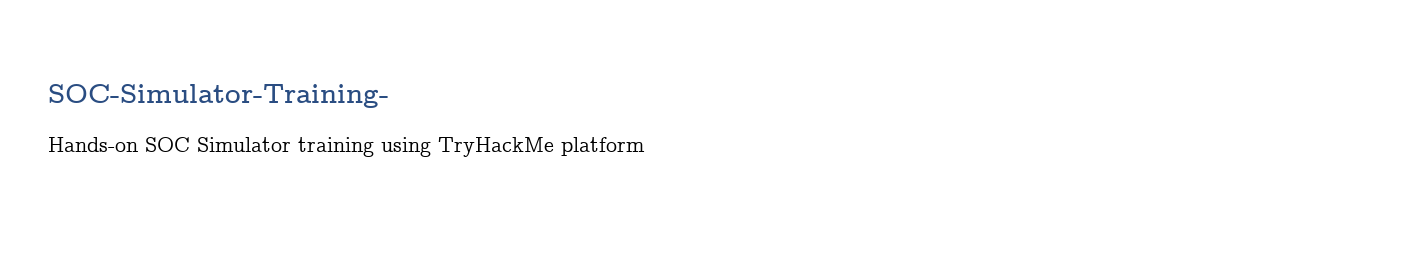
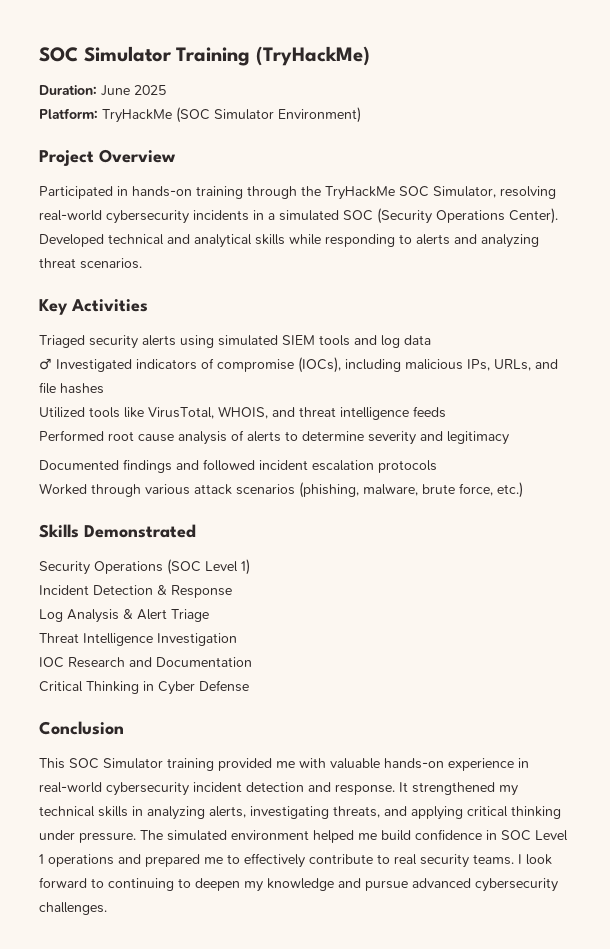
[48,84,389,108] [48,137,645,157] SOC-Simulator-Training- // Hands-on SOC Simulator training using TryHackMe platform -> [39,46,370,66] [39,85,166,96] [39,107,361,123] [39,149,176,166] [39,186,556,200] [39,208,558,224] [39,234,539,248] [39,258,142,269] [39,299,148,315] [39,335,431,349] [39,357,558,373] [39,382,104,394] [39,406,446,420] [39,430,509,445] [39,459,437,473] [39,482,523,498] [39,524,196,538] [39,559,250,575] [39,585,232,598] [39,609,209,623] [39,633,237,646] [39,657,252,668] [39,680,249,695] [39,721,124,735] [39,758,529,771] [39,782,518,796] [39,806,561,820] [39,829,568,843] [39,853,552,868] [39,877,558,892] [39,902,107,915] SOC Simulator Training (TryHackMe) // Duration: June 2025 // Platform: TryHackMe (SOC Simulator Environment) // Project Overview // Participated in hands-on training through the TryHackMe SOC Simulator, resolving real-world cybersecurity incidents in a simulated SOC (Security Operations Center). Developed technical and analytical skills while responding to alerts and analyzing threat scenarios. // Key Activities // Triaged security alerts using simulated SIEM tools and log data // ♂ Investigated indicators of compromise (IOCs), including malicious IPs, URLs, and file hashes // Utilized tools like VirusTotal, WHOIS, and threat intelligence feeds // Performed root cause analysis of alerts to determine severity and legitimacy // Documented findings and followed incident escalation protocols // Worked through various attack scenarios (phishing, malware, brute force, etc.) // Skills Demonstrated // Security Operations (SOC Level 1) // Incident Detection & Response // Log Analysis & Alert Triage // Threat Intelligence Investigation // IOC Research and Documentation // Critical Thinking in Cyber Defense // Conclusion // This SOC Simulator training provided me with valuable hands-on experience in real-world cybersecurity incident detection and response. It strengthened my technical skills in analyzing alerts, investigating threats, and applying critical thinking under pressure. The simulated environment helped me build confidence in SOC Level 1 operations and prepared me to effectively contribute to real security teams. I look forward to continuing to deepen my knowledge and pursue advanced cybersecurity challenges.

